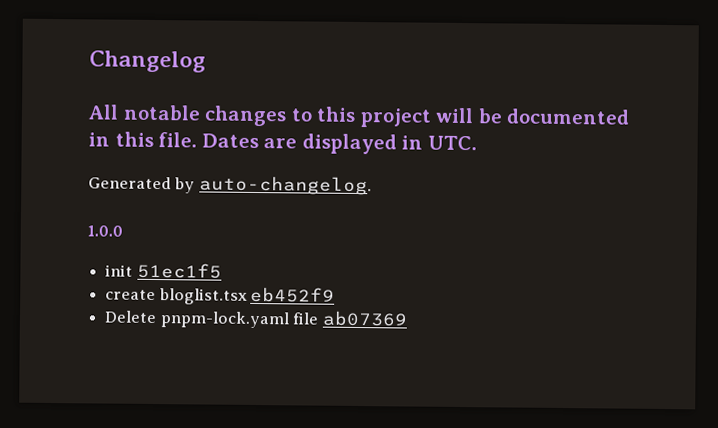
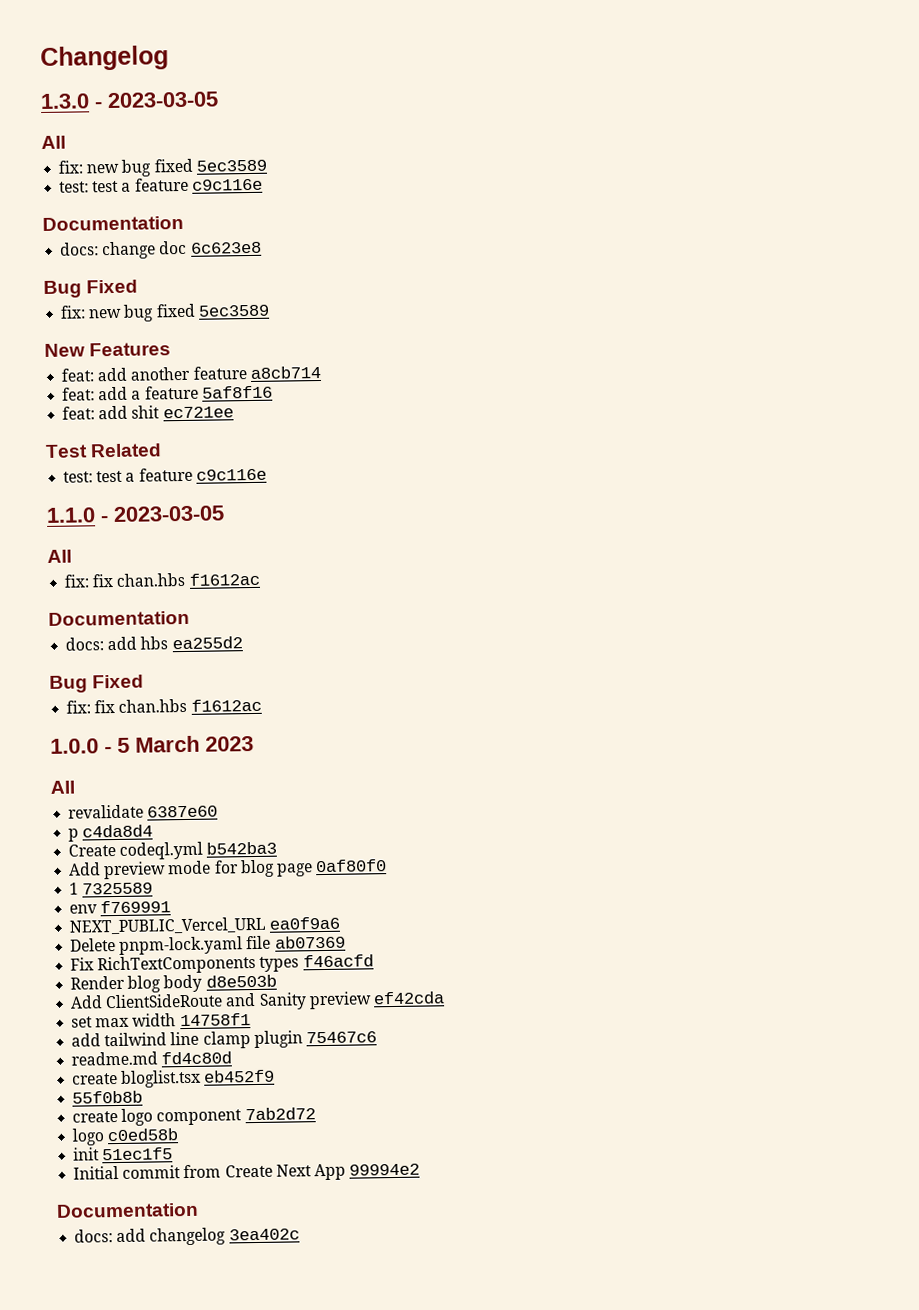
[88,104,631,128] [88,131,477,155] [88,175,372,196] [87,225,123,237] [105,262,222,279] [105,286,336,305] [104,310,408,329] All notable changes to this project will be documented in this file. Dates are displayed in UTC. // Generated by auto-changelog. // 1.0.0 // init 51ec1f5 // create bloglist.tsx eb452f9 // Delete pnpm-lock.yaml file ab07369 -> [40,91,219,110] [41,135,66,150] [58,158,267,177] [59,177,263,193] [42,215,184,231] [59,240,262,260] [43,279,139,298] [60,303,270,322] [44,342,172,357] [61,365,321,382] [62,385,273,401] [62,405,234,420] [45,443,163,458] [63,467,267,483] [46,505,225,523] [47,549,72,563] [64,572,260,588] [48,610,190,626] [65,636,243,651] [49,674,145,693] [66,698,262,714] [50,735,254,754] [50,780,75,794] [68,804,219,819] [68,824,154,842] [68,841,278,860] [68,859,388,880] [69,882,154,895] [69,900,172,914] [69,916,341,935] [70,935,346,955] [70,954,374,975] [70,974,277,993] [70,991,445,1010] [71,1013,251,1028] [71,1030,377,1049] [71,1051,233,1066] [72,1069,276,1088] [72,1090,144,1104] [72,1107,316,1126] [72,1128,179,1146] [73,1147,174,1161] [73,1163,421,1181] [56,1202,199,1218] [74,1227,300,1246] 1.3.0 - 2023-03-05 // All // fix: new bug fixed 5ec3589 // test: test a feature c9c116e // Documentation // docs: change doc 6c623e8 // Bug Fixed // fix: new bug fixed 5ec3589 // New Features // feat: add another feature a8cb714 // feat: add a feature 5af8f16 // feat: add shit ec721ee // Test Related // test: test a feature c9c116e // 1.1.0 - 2023-03-05 // All // fix: fix chan.hbs f1612ac // Documentation // docs: add hbs ea255d2 // Bug Fixed // fix: fix chan.hbs f1612ac // 1.0.0 - 5 March 2023 // All // revalidate 6387e60 // p c4da8d4 // Create codeql.yml b542ba3 // Add preview mode for blog page 0af80f0 // 1 7325589 // env f769991 // NEXT_PUBLIC_Vercel_URL ea0f9a6 // Delete pnpm-lock.yaml file ab07369 // Fix RichTextComponents types f46acfd // Render blog body d8e503b // Add ClientSideRoute and Sanity preview ef42cda // set max width 14758f1 // add tailwind line clamp plugin 75467c6 // readme.md fd4c80d // create bloglist.tsx eb452f9 // 55f0b8b // create logo component 7ab2d72 // logo c0ed58b // init 51ec1f5 // Initial commit from Create Next App 99994e2 // Documentation // docs: add changelog 3ea402c

